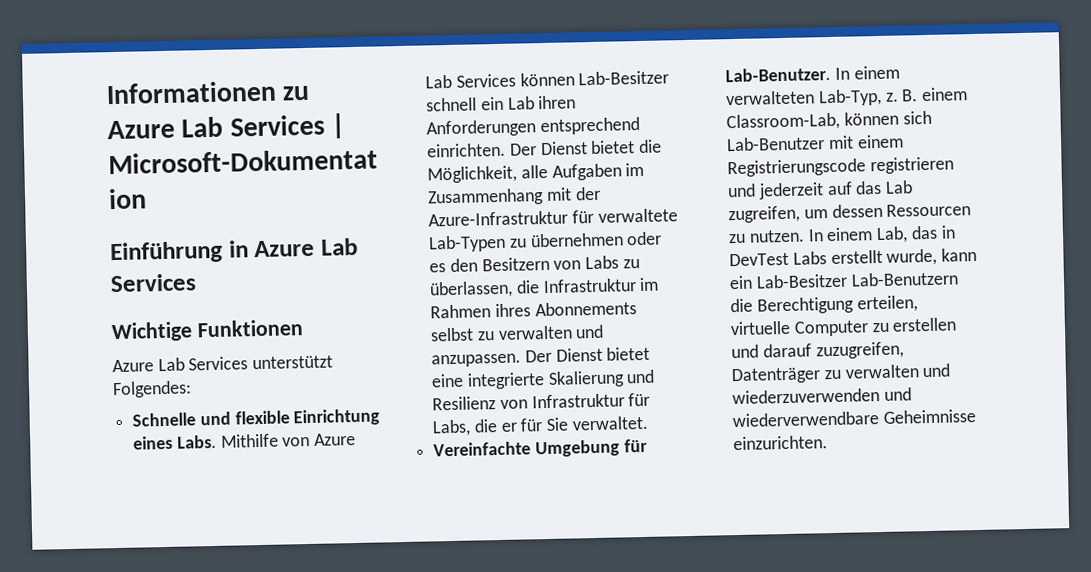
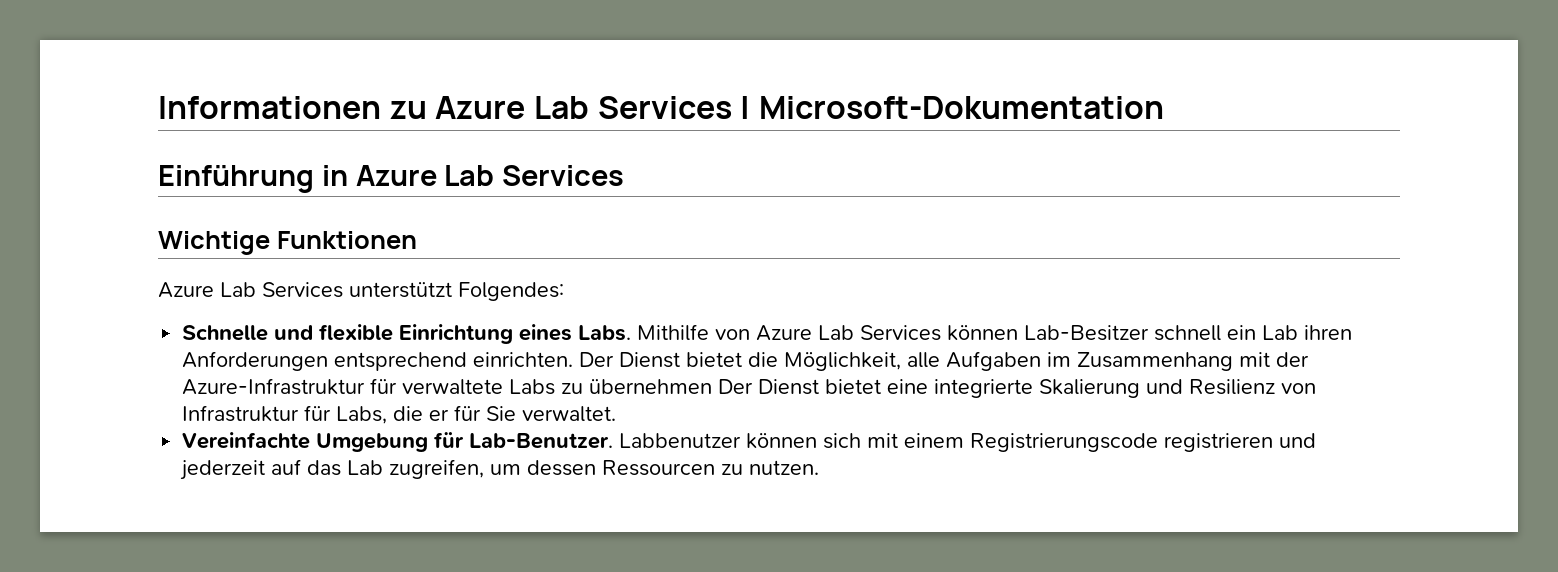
[428,234,507,253] Lab-Typen -> [509,379,556,395] Labs
[626,231,663,246] [429,255,640,273] [429,277,660,299] [430,301,637,319] [430,324,605,342] [431,353,522,368] oder es den Besitzern von Labs zu überlassen, die Infrastruktur im Rahmen ihres Abonnements selbst zu verwalten und anzupassen. -> (713, 386) none
[834,65,900,80] [725,87,969,107] [726,112,841,132] In einem verwalteten Lab-Typ, z. B. einem Classroom-Lab, -> [619,433,742,448] Labbenutzer
[726,136,826,152] Lab-Benutzer -> (862, 441) none
[807,225,956,244] [729,247,978,267] [729,271,959,290] [730,295,918,315] [730,317,958,337] [731,341,904,360] [731,363,951,385] [732,387,912,405] [732,409,976,428] [733,435,829,451] In einem Lab, das in DevTest Labs erstellt wurde, kann ein Lab-Besitzer Lab-Benutzern die Berechtigung erteilen, virtuelle Computer zu erstellen und darauf zuzugreifen, Datenträger zu verwalten und wiederzuverwenden und wiederverwendbare Geheimnisse einzurichten. -> (820, 467) none

